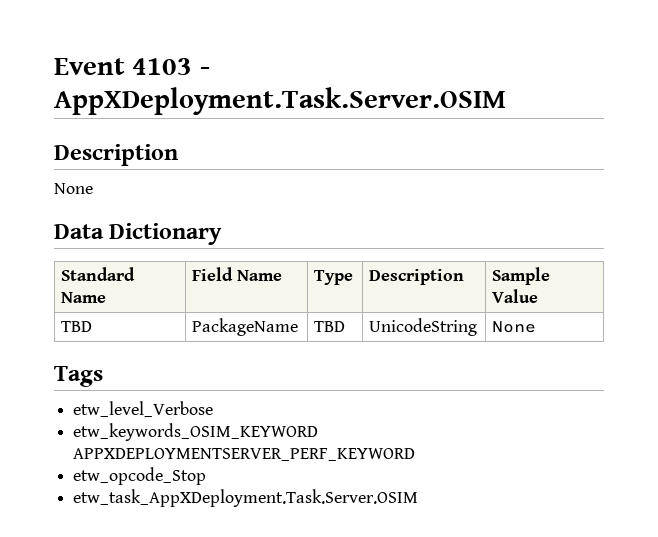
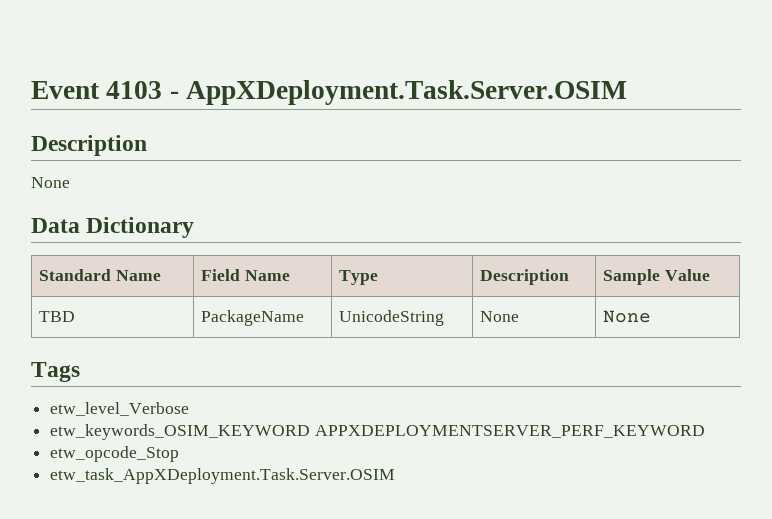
[314,321,346,332] [369,318,478,336] TBD | UnicodeString -> [338,310,444,326] [479,311,519,322] UnicodeString | None

